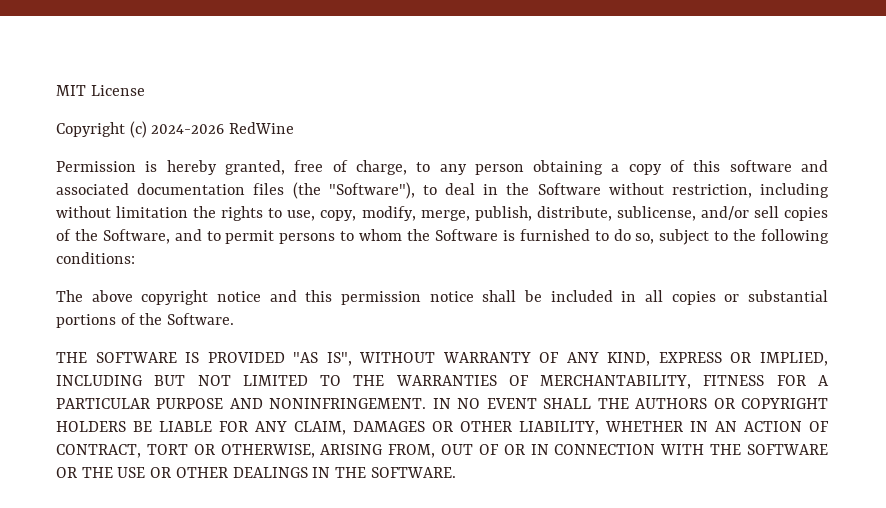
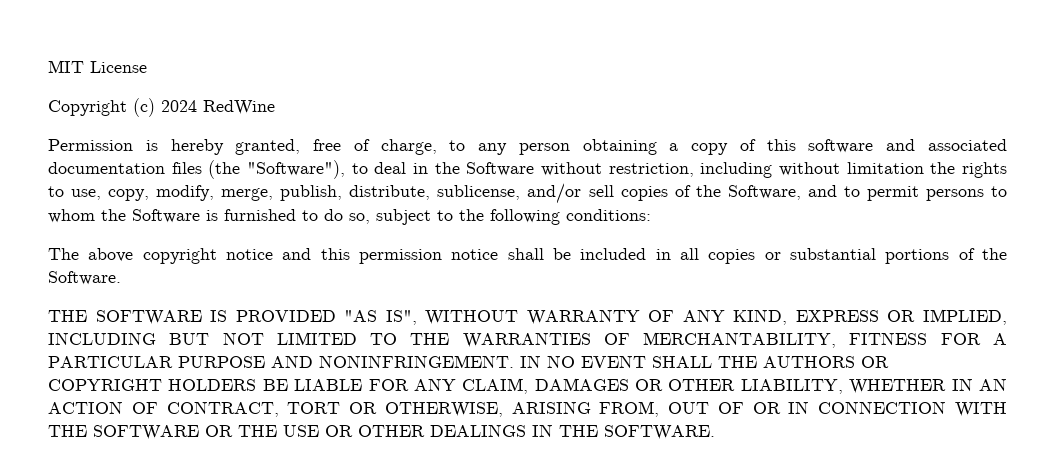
[151,124,225,134] 2024-2026 -> [161,100,197,112] 2024

